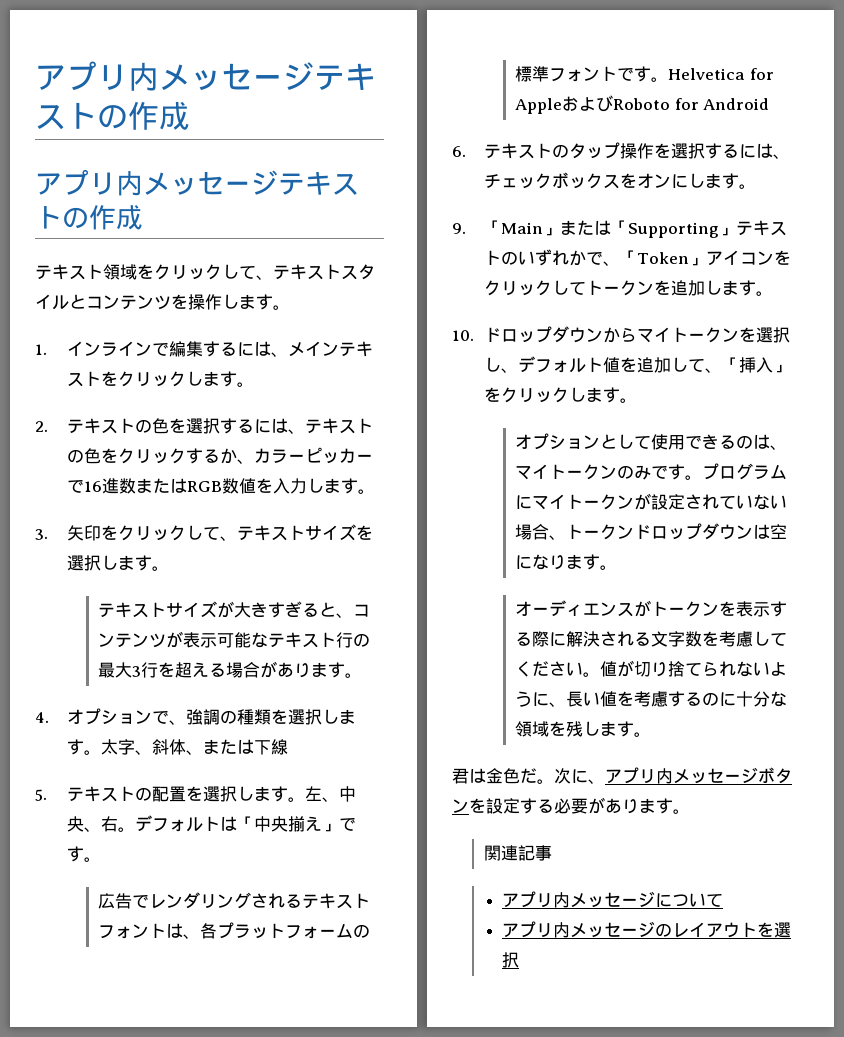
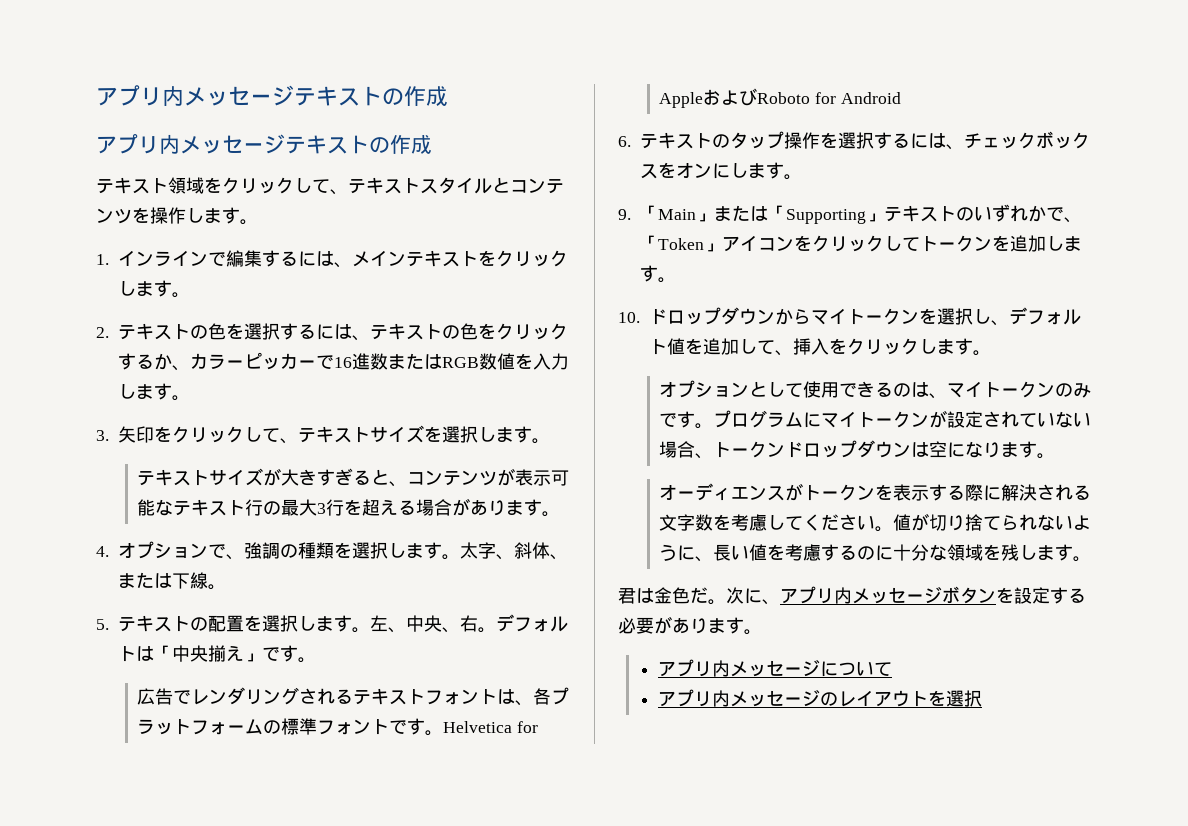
(288, 747) none -> [207,584,226,590] 。
[721,357,790,373] 「挿入」 -> [792,338,829,355] 挿入
[483,845,552,861] // 関連記事 -> (762, 632) none

